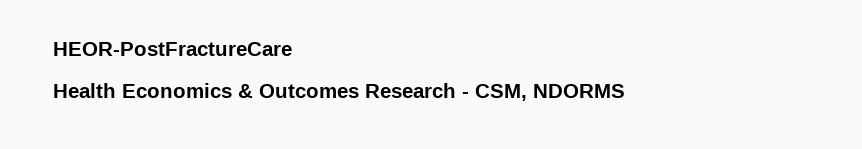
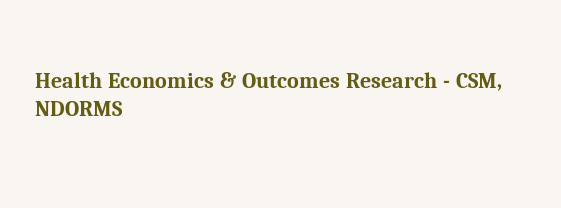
[53,42,292,56] HEOR-PostFractureCare // -> (35, 80) none

